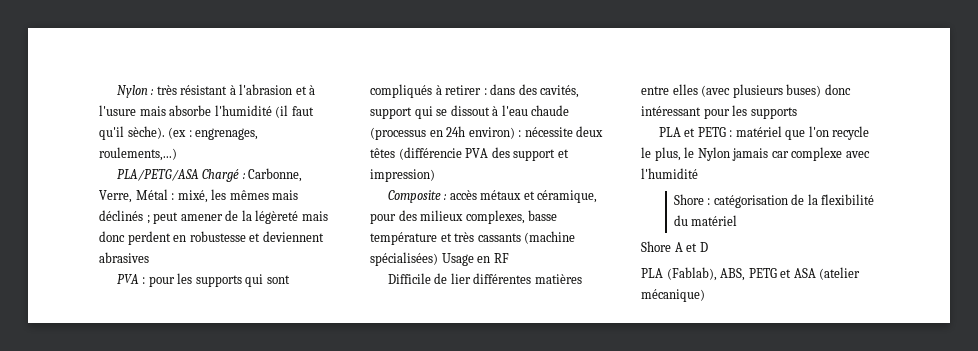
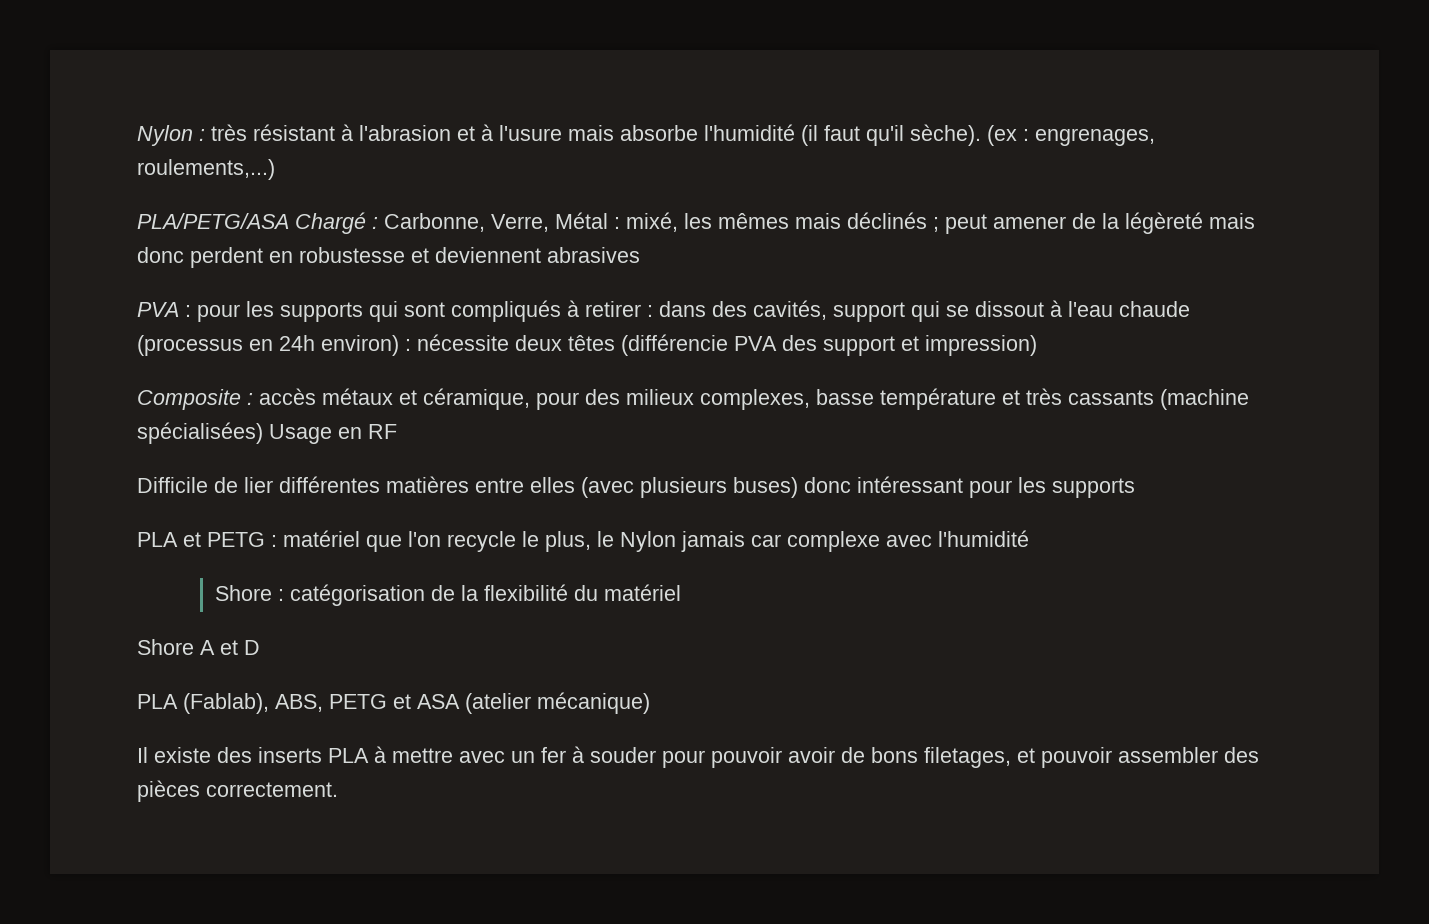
(705, 295) none -> [137,746,1259,768] [137,780,338,802] // Il existe des inserts PLA à mettre avec un fer à souder pour pouvoir avoir de bons filetages, et pouvoir assembler des pièces correctement.

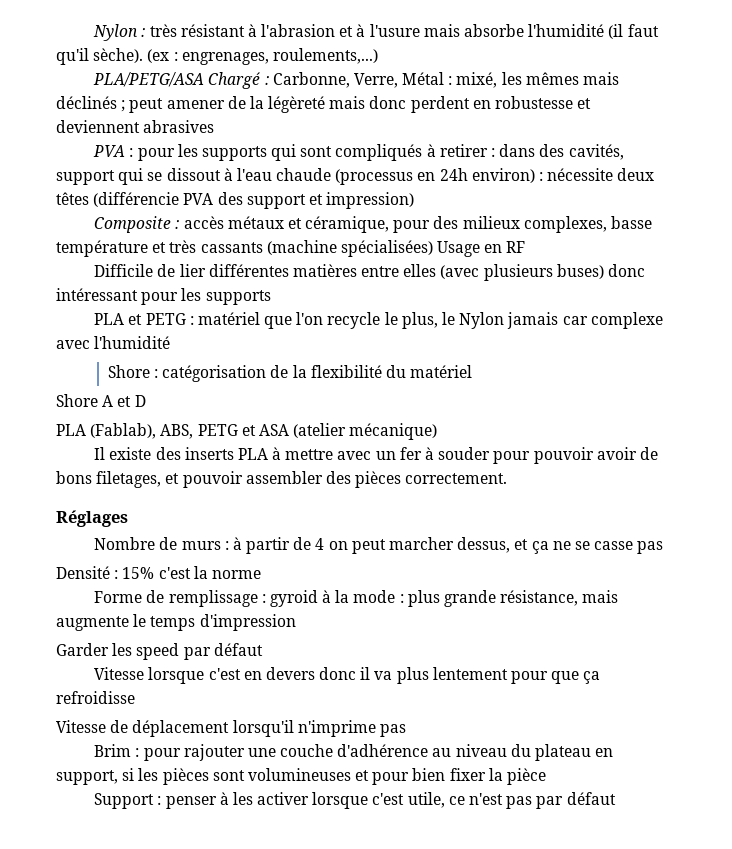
(338, 789) none -> [56,510,128,527] [94,537,664,554] [56,566,261,579] [94,590,619,607] [56,614,296,631] [56,643,263,660] [94,667,601,684] [56,691,135,704] [56,720,406,737] [94,744,614,761] [56,768,547,785] [94,792,616,809] // Réglages // Nombre de murs : à partir de 4 on peut marcher dessus, et ça ne se casse pas // Densité : 15% c'est la norme // Forme de remplissage : gyroid à la mode : plus grande résistance, mais augmente le temps d'impression // Garder les speed par défaut // Vitesse lorsque c'est en devers donc il va plus lentement pour que ça refroidisse // Vitesse de déplacement lorsqu'il n'imprime pas // Brim : pour rajouter une couche d'adhérence au niveau du plateau en support, si les pièces sont volumineuses et pour bien fixer la pièce // Support : penser à les activer lorsque c'est utile, ce n'est pas par défaut

